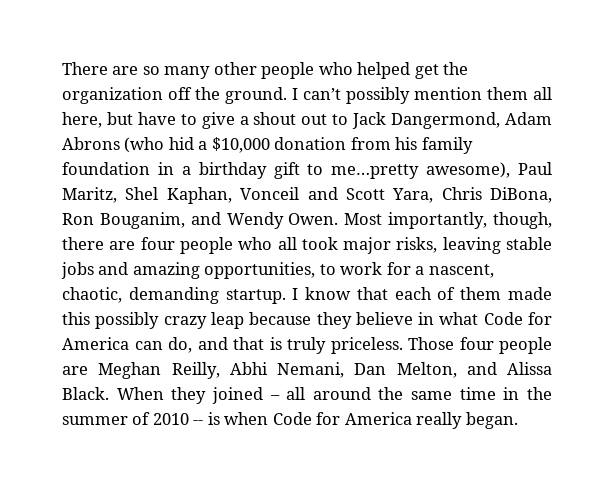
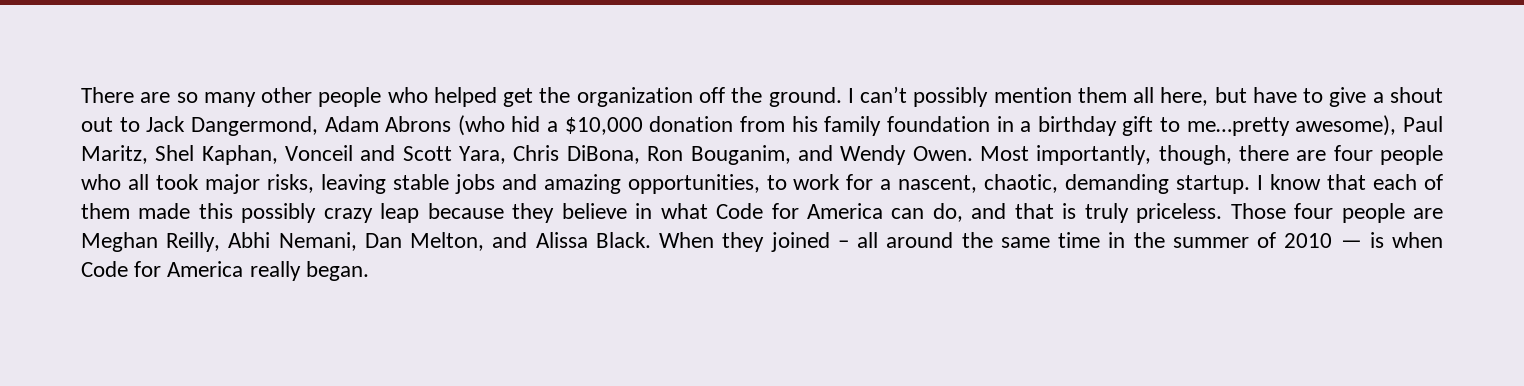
[193,420,204,425] -- -> [1340,240,1362,248] —

